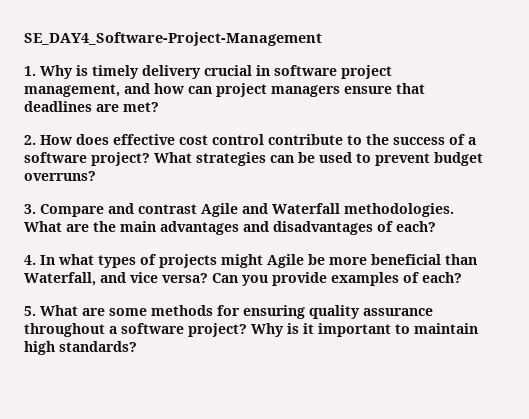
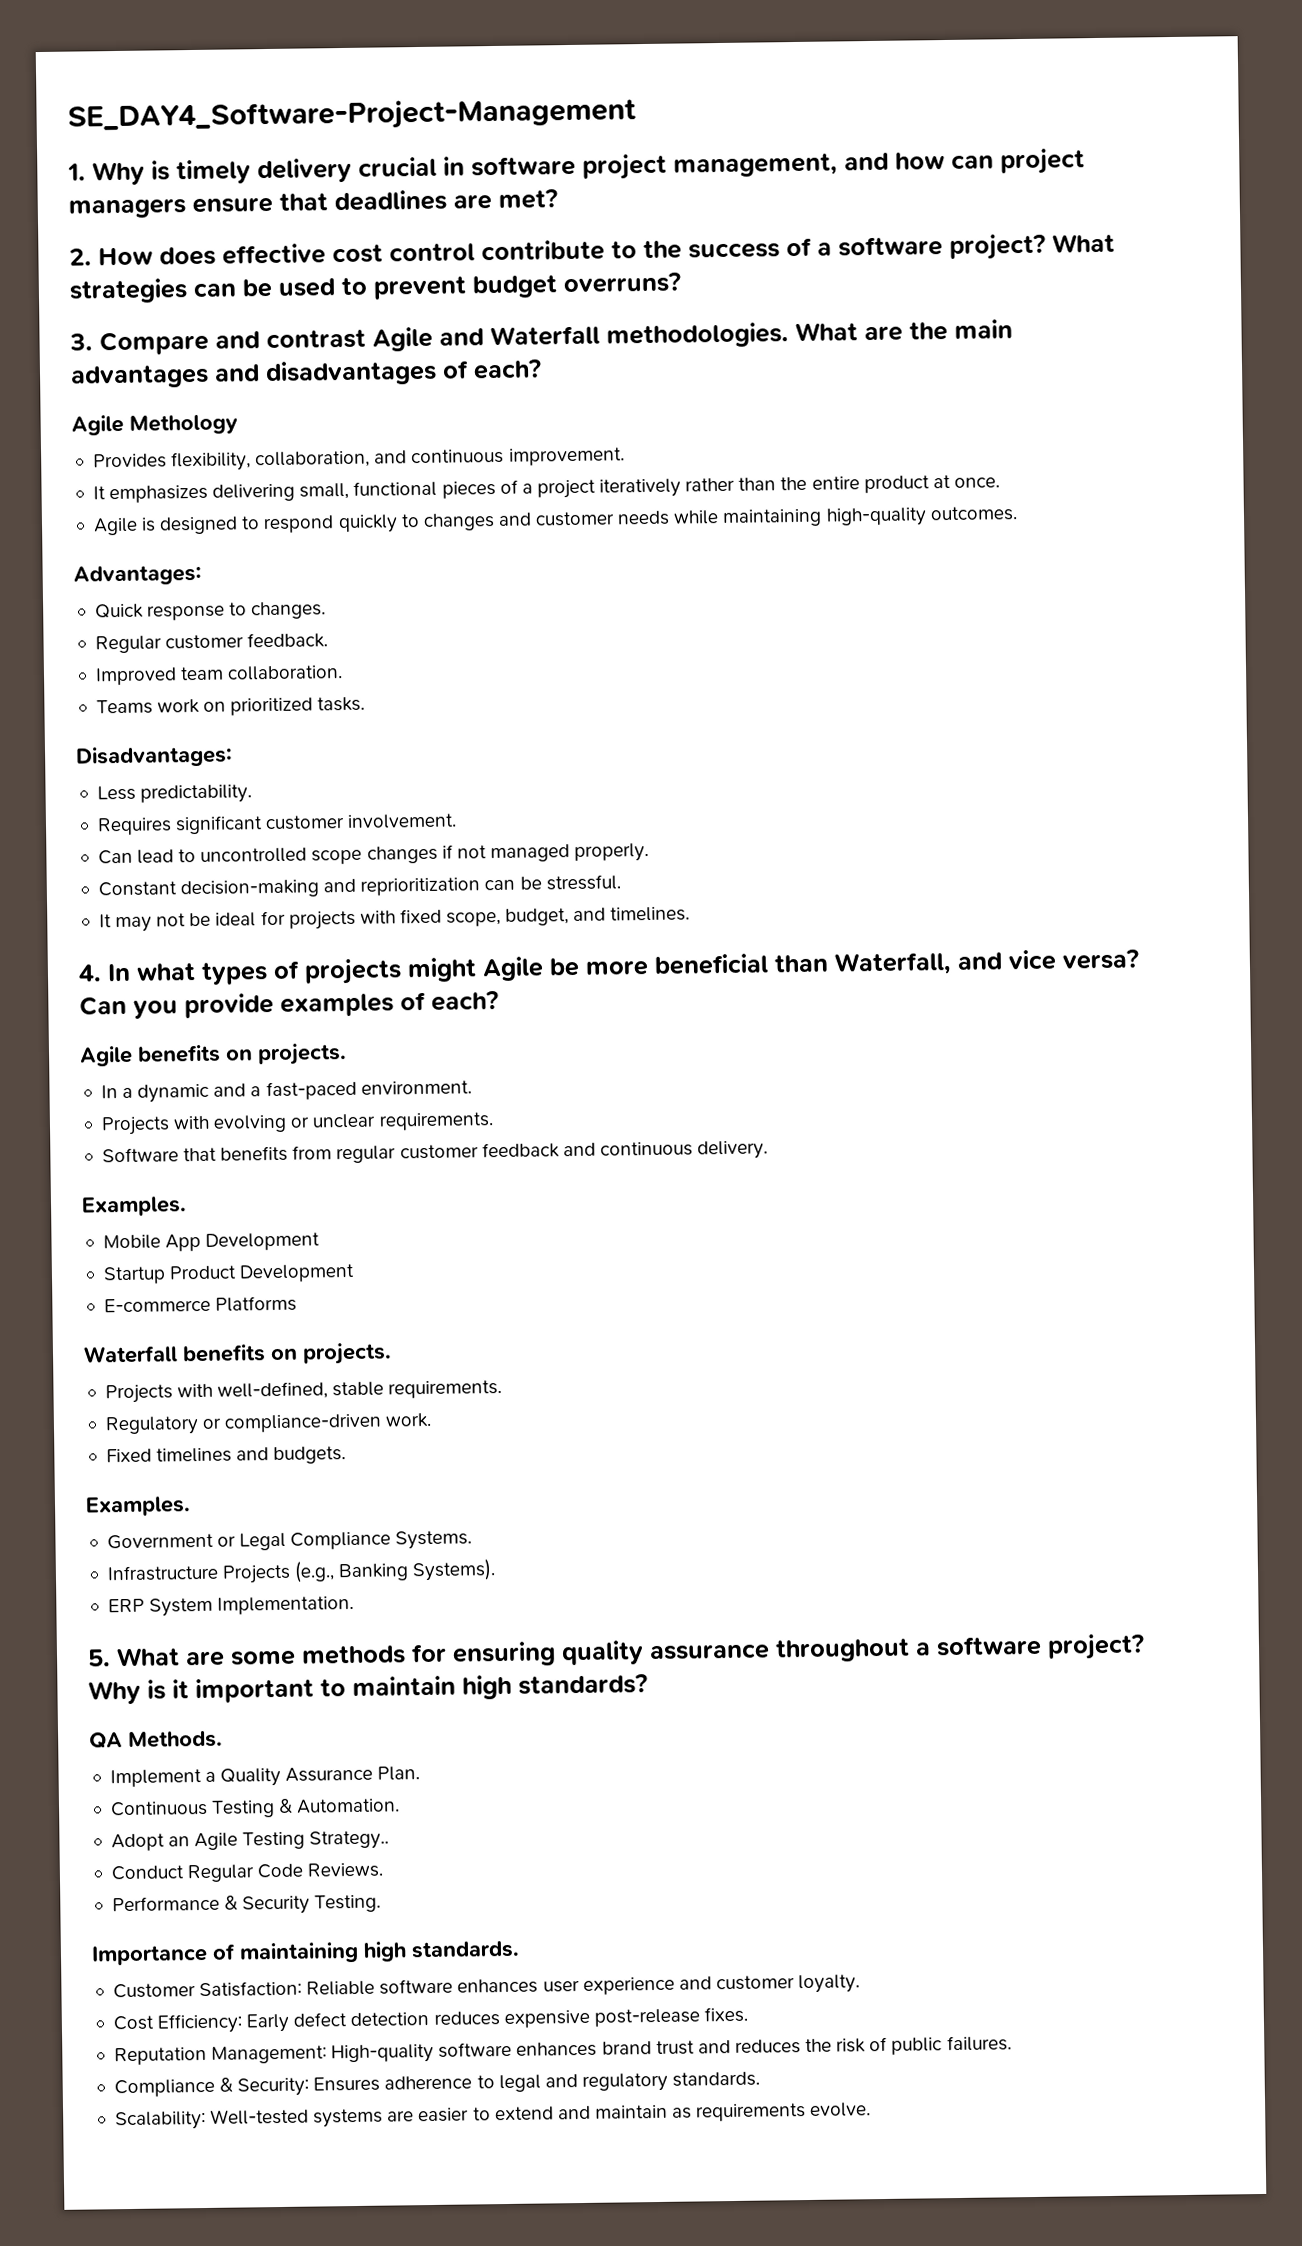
(436, 226) none -> [71,414,238,436] [92,447,625,472] [92,474,1000,504] [92,506,1018,536] [73,564,202,586] [94,601,327,621] [94,632,329,654] [94,665,344,686] [95,696,366,716] [75,745,233,768] [96,784,253,804] [96,813,458,836] [97,842,650,865] [97,874,621,899] [98,906,691,933] // Agile Methology // Provides flexibility, collaboration, and continuous improvement. // It emphasizes delivering small, functional pieces of a project iteratively rather than the entire product at once. // Agile is designed to respond quickly to changes and customer needs while maintaining high-quality outcomes. // Advantages: // Quick response to changes. // Regular customer feedback. // Improved team collaboration. // Teams work on prioritized tasks. // Disadvantages: // Less predictability. // Requires significant customer involvement. // Can lead to uncontrolled scope changes if not managed properly. // Constant decision-making and reprioritization can be stressful. // It may not be ideal for projects with fixed scope, budget, and timelines.
(462, 277) none -> [79,1043,347,1067] [100,1080,472,1103] [100,1112,494,1136] [101,1140,769,1164] [81,1196,187,1217] [102,1232,321,1252] [102,1263,356,1285] [103,1295,298,1313] [83,1342,392,1365] [104,1379,503,1404] [104,1412,433,1436] [105,1446,347,1465] [85,1496,191,1517] [106,1530,473,1551] [106,1559,497,1584] [107,1595,355,1617] // Agile benefits on projects. // In a dynamic and a fast-paced environment. // Projects with evolving or unclear requirements. // Software that benefits from regular customer feedback and continuous delivery. // Examples. // Mobile App Development // Startup Product Development // E-commerce Platforms // Waterfall benefits on projects. // Projects with well-defined, stable requirements. // Regulatory or compliance-driven work. // Fixed timelines and budgets. // Examples. // Government or Legal Compliance Systems. // Infrastructure Projects (e.g., Banking Systems). // ERP System Implementation.
(137, 346) none -> [89,1730,223,1749] [109,1766,421,1788] [109,1798,401,1818] [110,1830,390,1852] [110,1862,384,1883] [111,1894,382,1915] [91,1940,520,1966] [112,1974,861,1999] [112,2006,748,2034] [113,2035,1012,2066] [113,2071,761,2098] [114,2102,872,2131] // QA Methods. // Implement a Quality Assurance Plan. // Continuous Testing & Automation. // Adopt an Agile Testing Strategy.. // Conduct Regular Code Reviews. // Performance & Security Testing. // Importance of maintaining high standards. // Customer Satisfaction: Reliable software enhances user experience and customer loyalty. // Cost Efficiency: Early defect detection reduces expensive post-release fixes. // Reputation Management: High-quality software enhances brand trust and reduces the risk of public failures. // Compliance & Security: Ensures adherence to legal and regulatory standards. // Scalability: Well-tested systems are easier to extend and maintain as requirements evolve.

